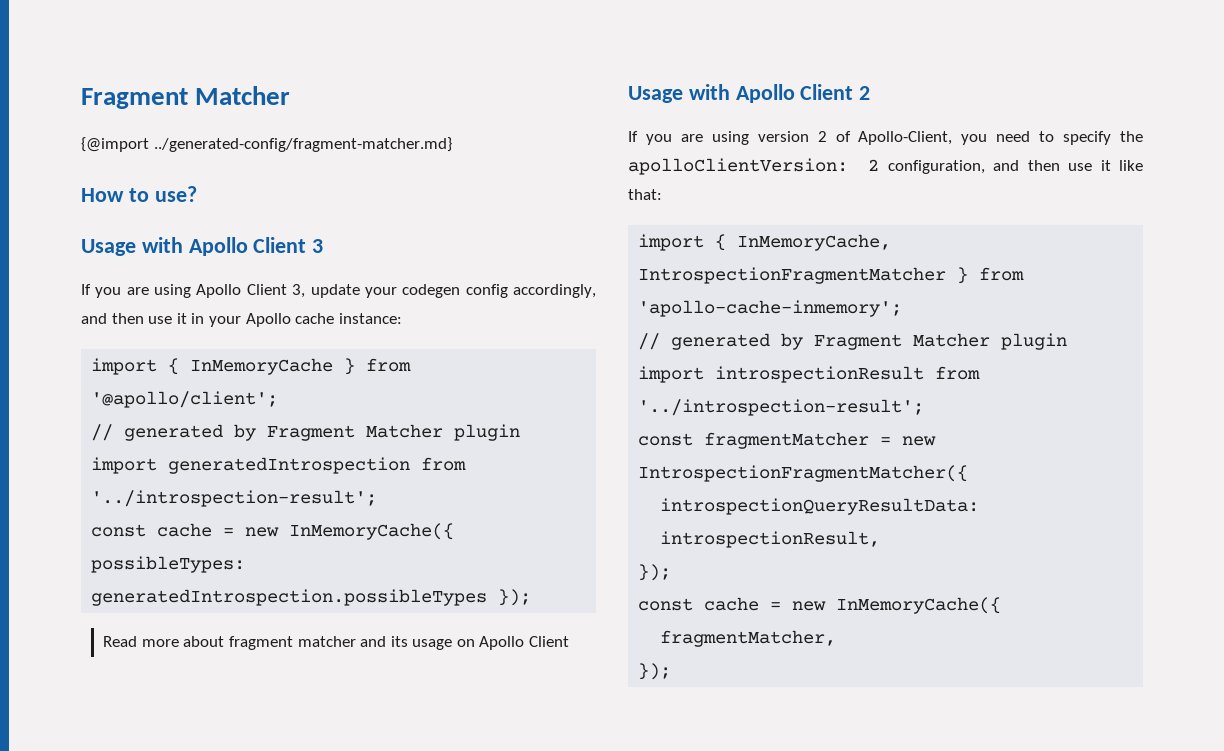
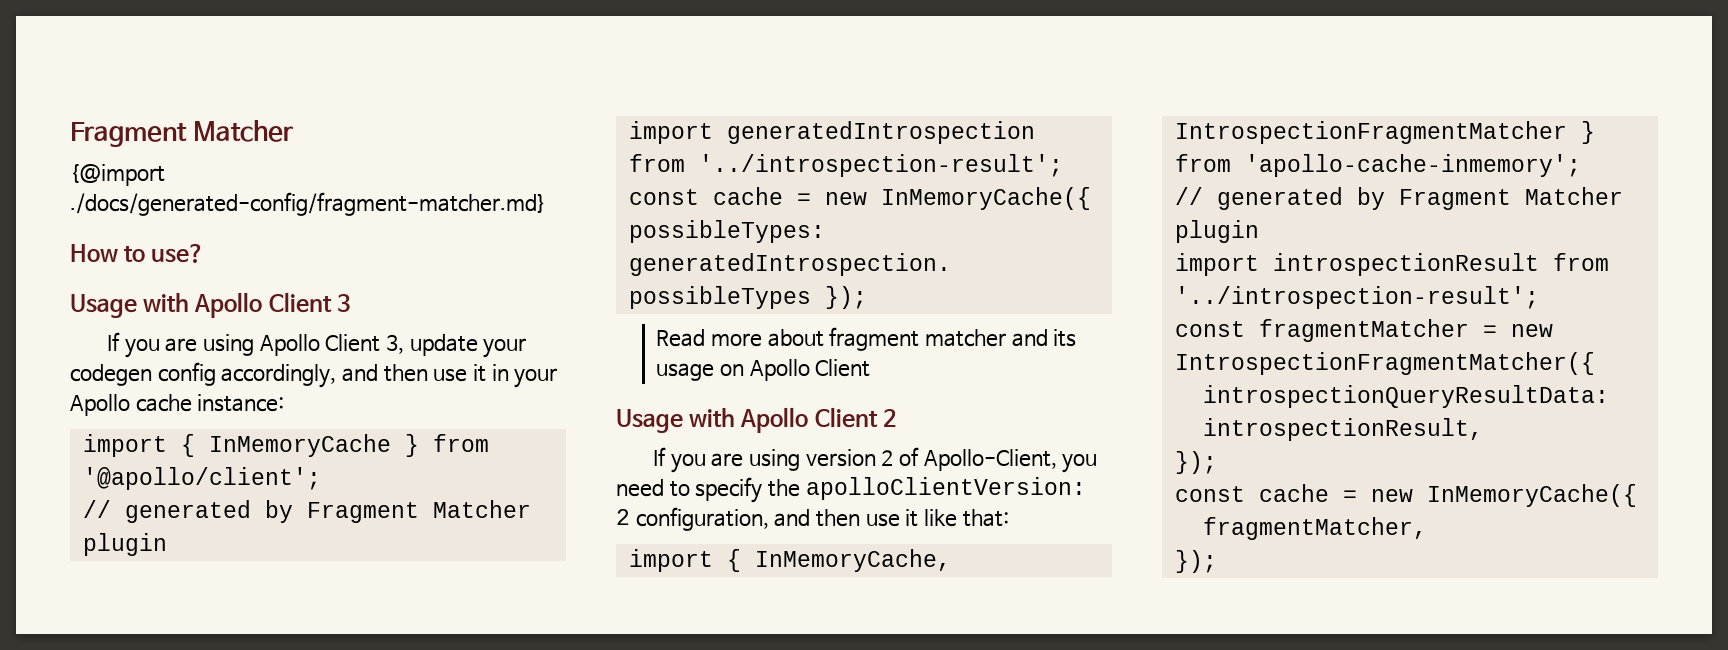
[153,137,452,152] ../generated-config/fragment-matcher.md} -> [70,192,546,216] ./docs/generated-config/fragment-matcher.md}

